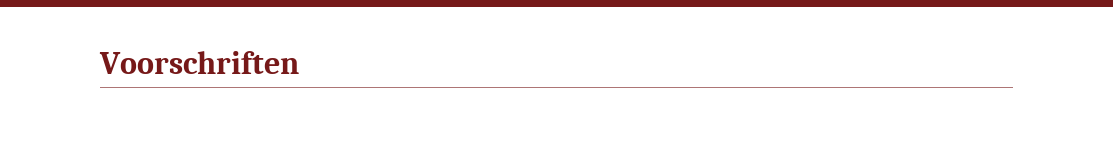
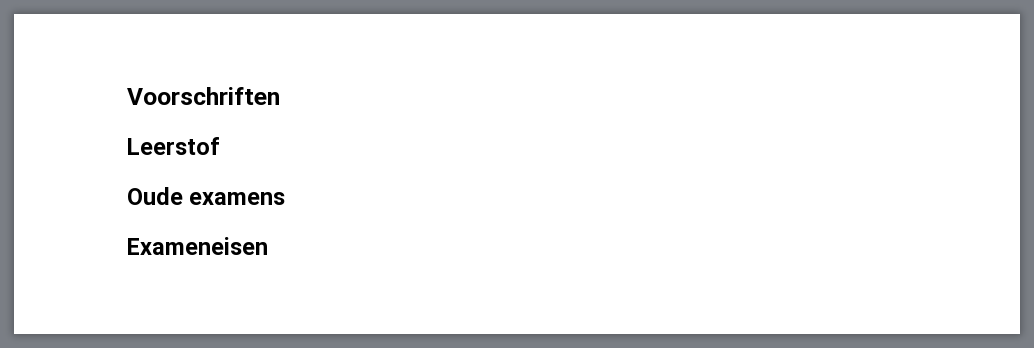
(299, 62) none -> [127,137,219,155] [127,187,286,205] [127,237,268,255] // Leerstof // Oude examens // Exameneisen

